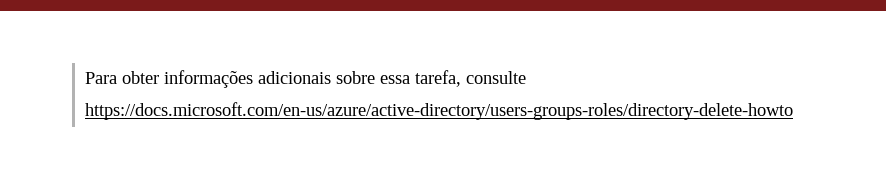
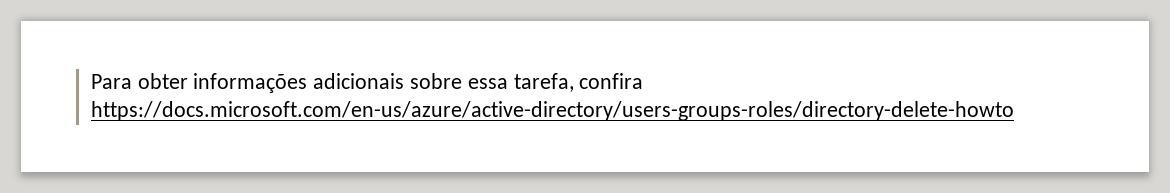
[466,71,527,84] consulte -> [579,73,644,89] confira

